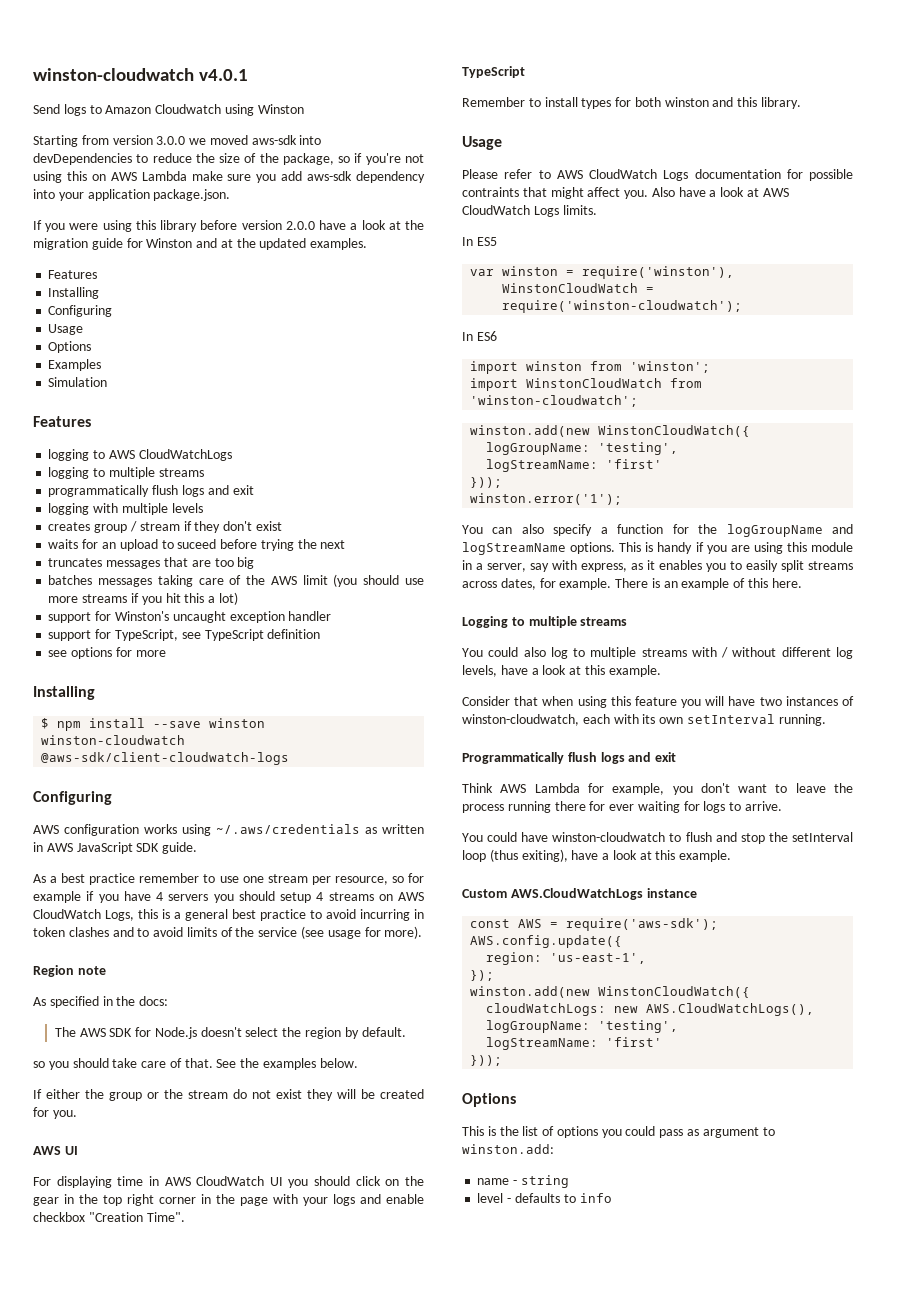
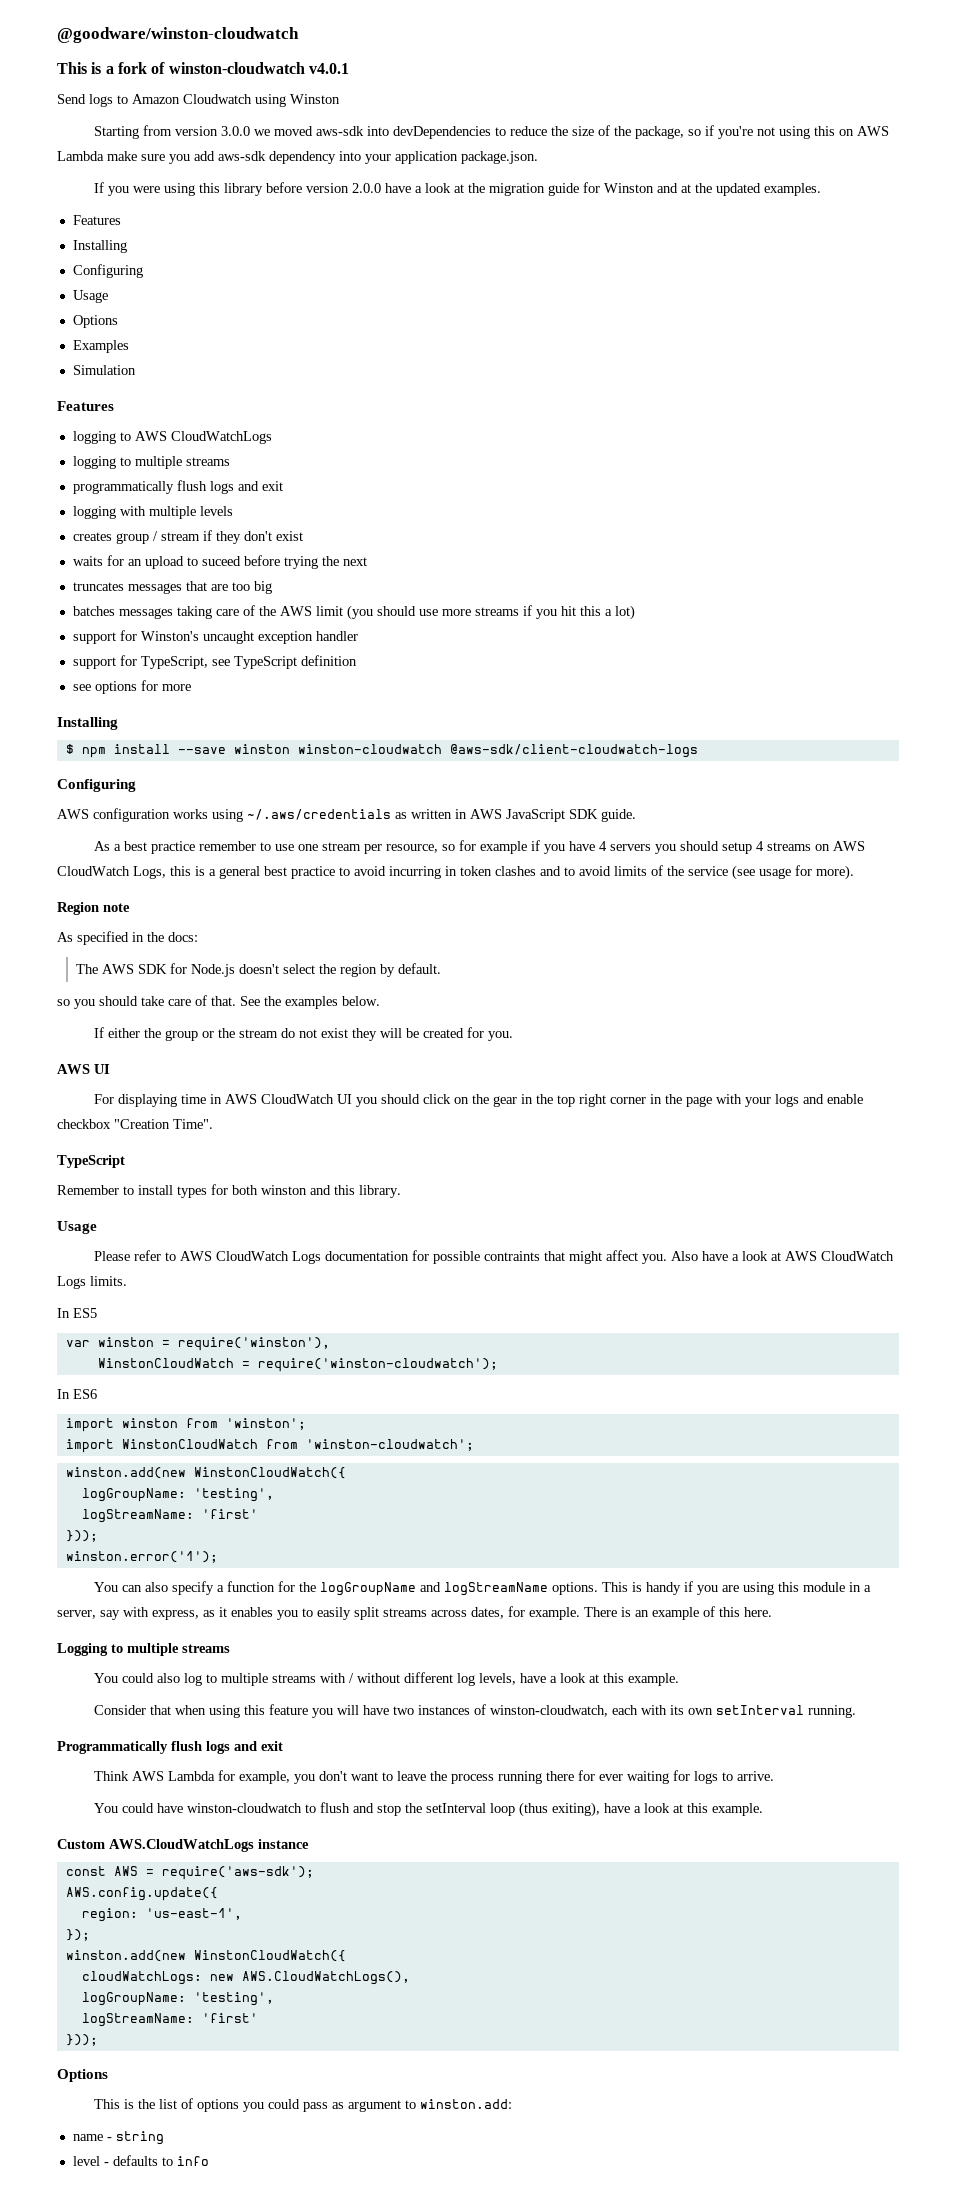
(33, 74) none -> [57,27,299,43] [57,62,166,74] @goodware/winston-cloudwatch // This is a fork of

